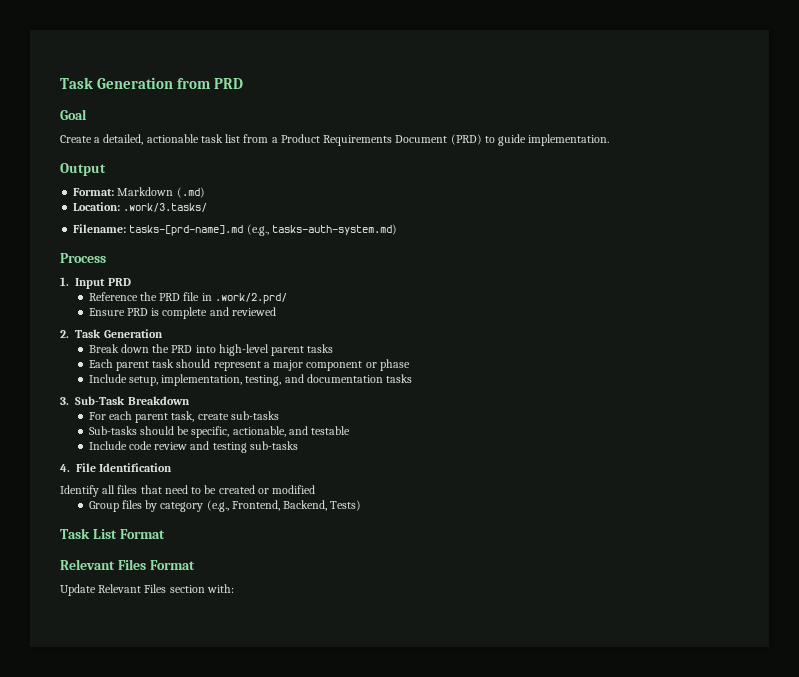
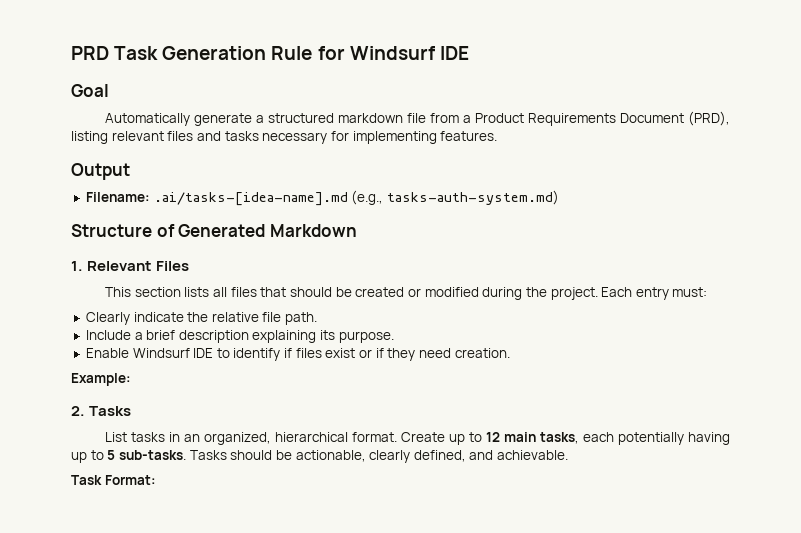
[60,77,244,89] [60,109,87,120] [60,134,241,145] Task Generation from PRD // Goal // Create a detailed, actionable task list -> [71,46,469,60] [71,84,109,97] [105,113,427,126] PRD Task Generation Rule for Windsurf IDE // Goal // Automatically generate a structured markdown file
[450,134,610,146] [60,163,106,176] [73,187,205,198] [73,202,208,212] (PRD) to guide implementation. // Output // Format: Markdown (.md) // Location: .work/3.tasks/ -> [688,111,730,126] [71,131,498,144] [71,163,130,180] (PRD), listing relevant files and tasks necessary for implementing features. // Output
[129,225,244,236] tasks-[prd-name].md -> [153,192,348,206] .ai/tasks-[idea-name].md
[60,253,106,263] [60,277,131,289] [88,292,287,304] [88,307,276,319] [60,329,163,338] [88,344,334,356] [88,359,410,371] [88,374,413,386] [60,396,190,405] [88,411,279,423] [88,426,351,438] [88,441,298,453] [60,463,173,472] [60,485,99,497] Process // 1. Input PRD // Reference the PRD file in .work/2.prd/ // Ensure PRD is complete and reviewed // 2. Task Generation // Break down the PRD into high-level parent tasks // Each parent task should represent a major component or phase // Include setup, implementation, testing, and documentation tasks // 3. Sub-Task Breakdown // For each parent task, create sub-tasks // Sub-tasks should be specific, actionable, and testable // Include code review and testing sub-tasks // 4. File Identification // Identify -> [71,224,357,237] [71,261,190,271] [105,287,210,297] Structure of Generated Markdown // 1. Relevant Files // This section lists
[164,485,202,494] need to -> [290,287,333,297] should
[88,500,362,512] [60,528,165,539] [60,559,195,570] [60,584,234,596] // Group files by category (e.g., Frontend, Backend, Tests) // Task List Format // Relevant Files Format // Update Relevant Files section with: -> [482,287,708,300] [85,312,318,325] [85,330,394,343] [85,348,510,361] [71,373,131,386] [71,406,132,416] [105,432,731,445] [71,450,569,463] [71,475,156,485] during the project. Each entry must: // Clearly indicate the relative file path. // Include a brief description explaining its purpose. // Enable Windsurf IDE to identify if files exist or if they need creation. // Example: // 2. Tasks // List tasks in an organized, hierarchical format. Create up to 12 main tasks, each potentially having up to 5 sub-tasks. Tasks should be actionable, clearly defined, and achievable. // Task Format:

